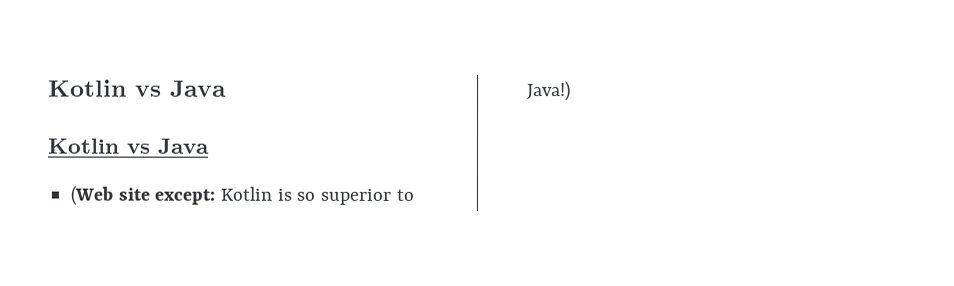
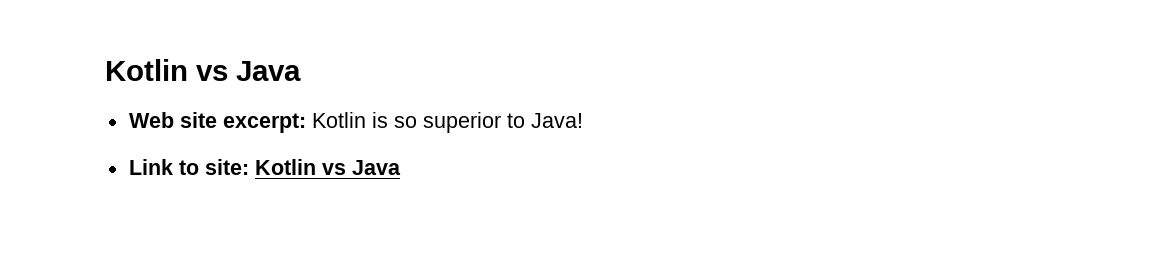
[48,79,227,97] [47,138,210,154] [70,185,216,206] Kotlin vs Java // Kotlin vs Java // (Web site except: -> [105,59,301,81] [128,112,306,133] Kotlin vs Java // Web site excerpt:
[527,81,572,102] Java!) -> [530,113,583,128] [128,159,401,175] Java! // Link to site: Kotlin vs Java

